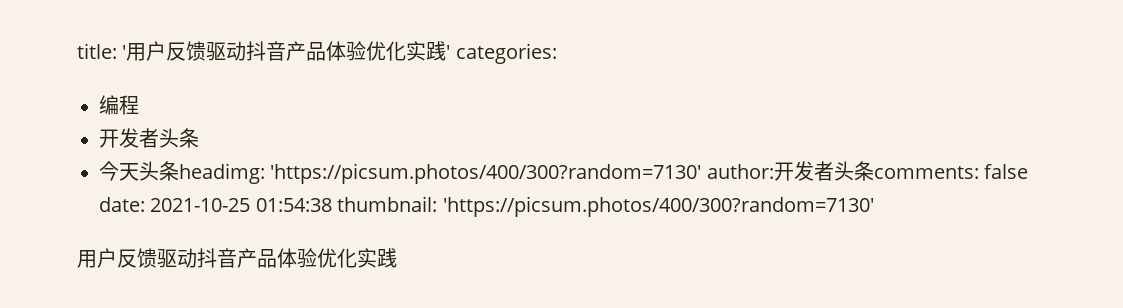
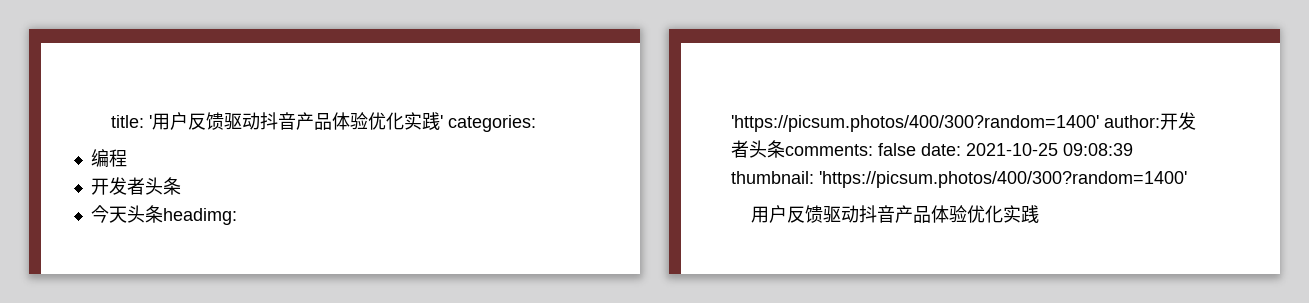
[270,163,702,184] 'https://picsum.photos/400/300?random=7130' -> [730,115,1099,132] 'https://picsum.photos/400/300?random=1400'
[255,196,874,217] 01:54:38 thumbnail: 'https://picsum.photos/400/300?random=7130' -> [1062,143,1133,156] [730,171,1187,188] 09:08:39 thumbnail: 'https://picsum.photos/400/300?random=1400'

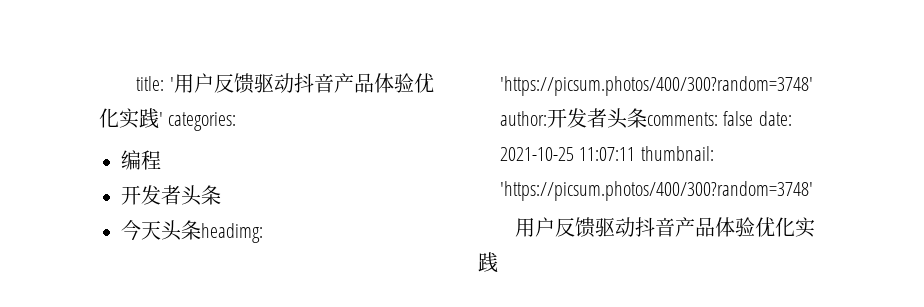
[730,115,1099,132] 'https://picsum.photos/400/300?random=1400' -> [500,76,813,96] 'https://picsum.photos/400/300?random=3748'
[1062,143,1133,156] [730,171,1187,188] 09:08:39 thumbnail: 'https://picsum.photos/400/300?random=1400' -> [579,146,714,161] [500,181,813,201] 11:07:11 thumbnail: 'https://picsum.photos/400/300?random=3748'

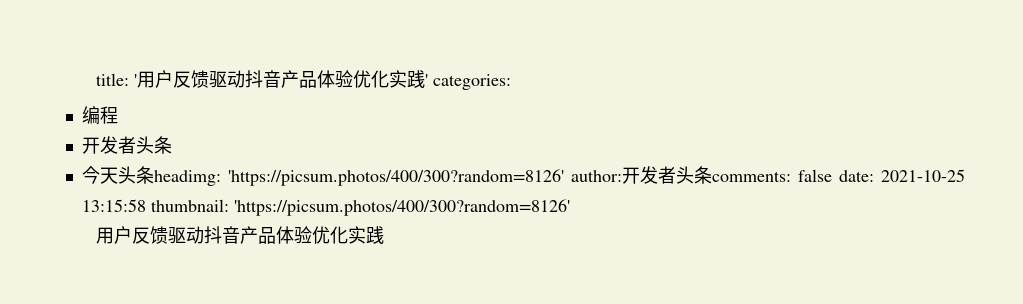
[500,76,813,96] 'https://picsum.photos/400/300?random=3748' -> [227,169,564,186] 'https://picsum.photos/400/300?random=8126'
[579,146,714,161] [500,181,813,201] 11:07:11 thumbnail: 'https://picsum.photos/400/300?random=3748' -> [81,199,570,216] 13:15:58 thumbnail: 'https://picsum.photos/400/300?random=8126'

